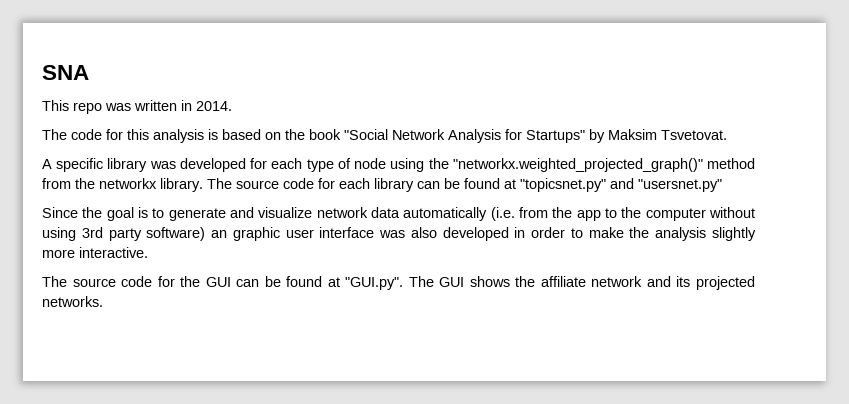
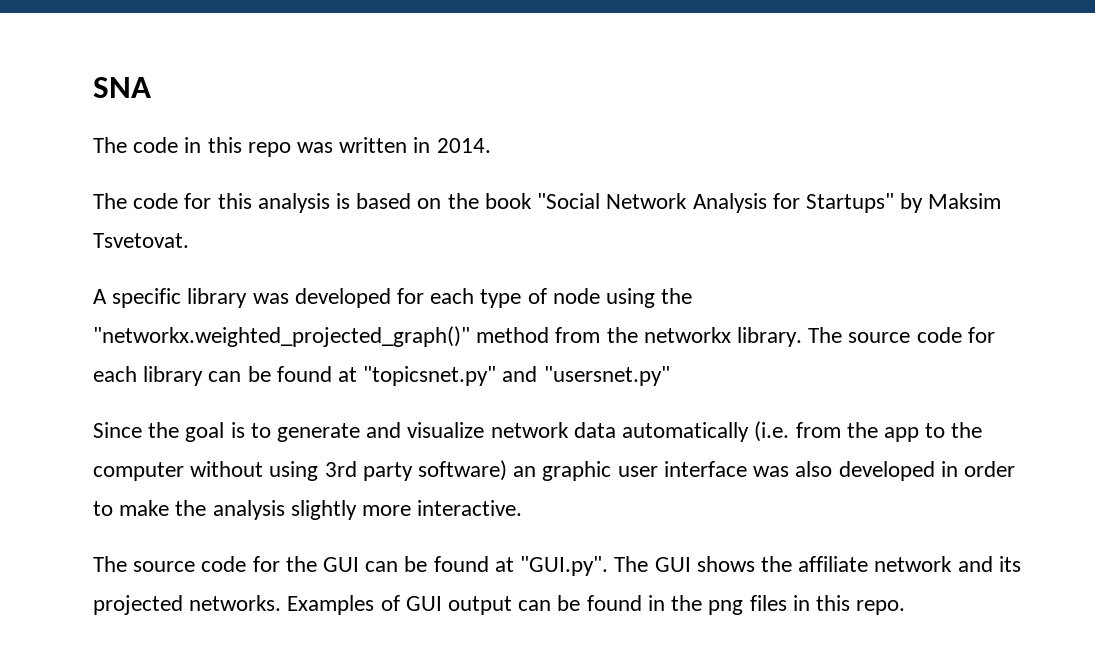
[42,100,69,111] This -> [93,137,242,153] The code in this
(103, 301) none -> [287,595,906,615] Examples of GUI output can be found in the png files in this repo.

